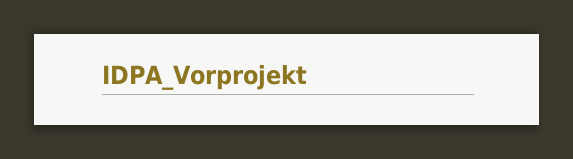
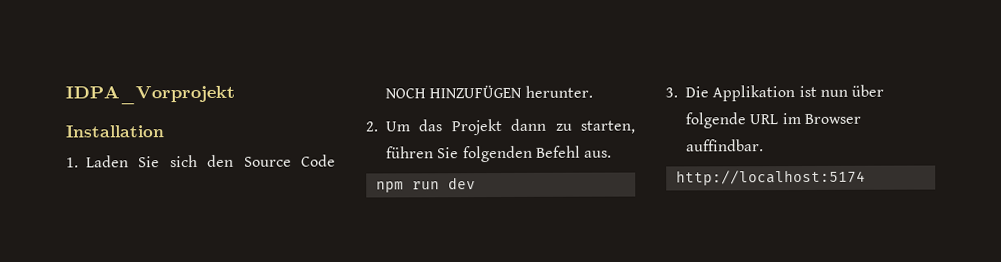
(307, 77) none -> [65,125,165,138] [66,154,336,168] [385,84,593,99] [365,118,636,136] [386,145,613,163] [375,177,476,193] [665,84,885,102] [685,112,861,129] [686,139,764,152] [675,169,866,186] // Installation // 1. Laden Sie sich den Source Code NOCH HINZUFÜGEN herunter. // 2. Um das Projekt dann zu starten, führen Sie folgenden Befehl aus. // npm run dev // 3. Die Applikation ist nun über folgende URL im Browser auffindbar. // http://localhost:5174

